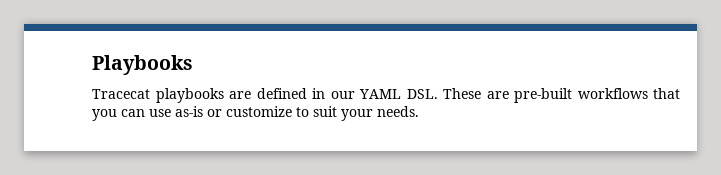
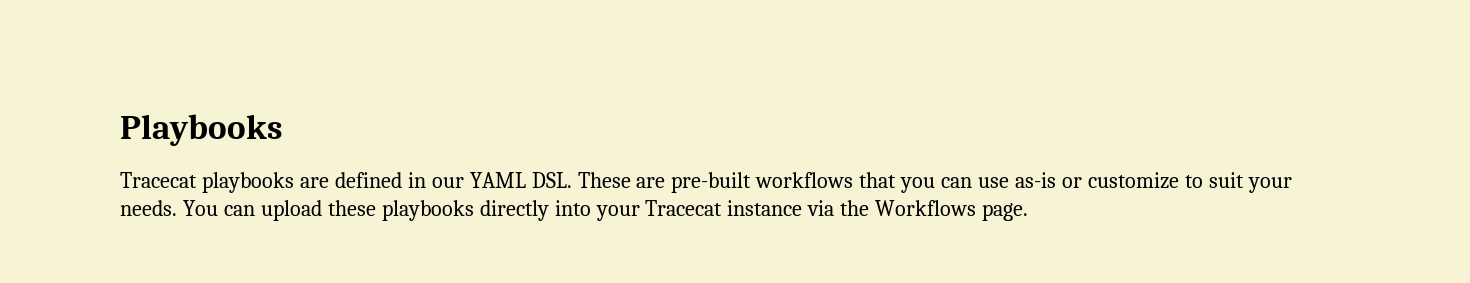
(419, 111) none -> [182,200,1029,221] You can upload these playbooks directly into your Tracecat instance via the Workflows page.

